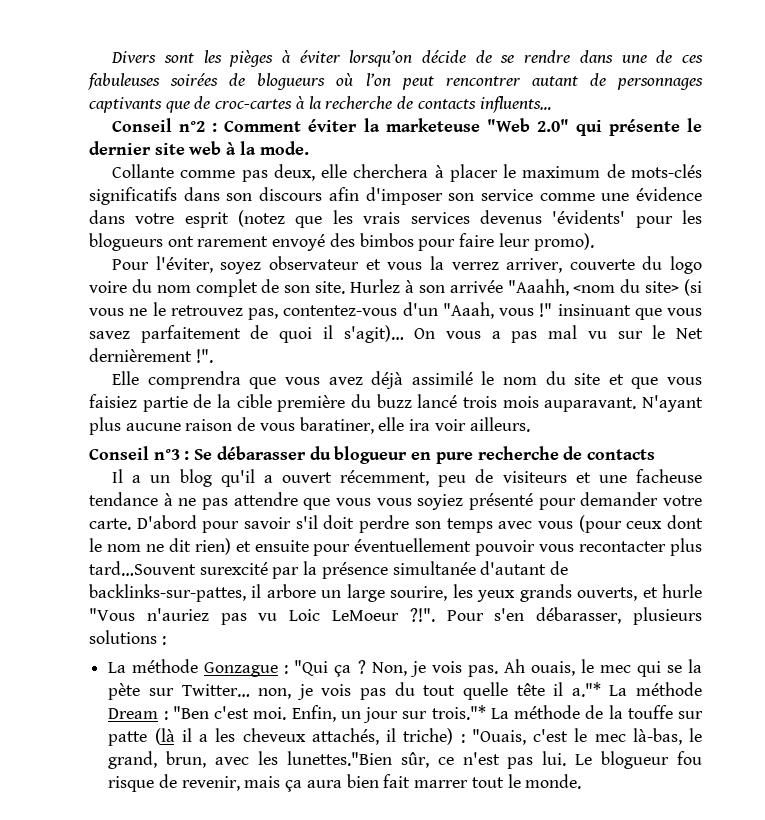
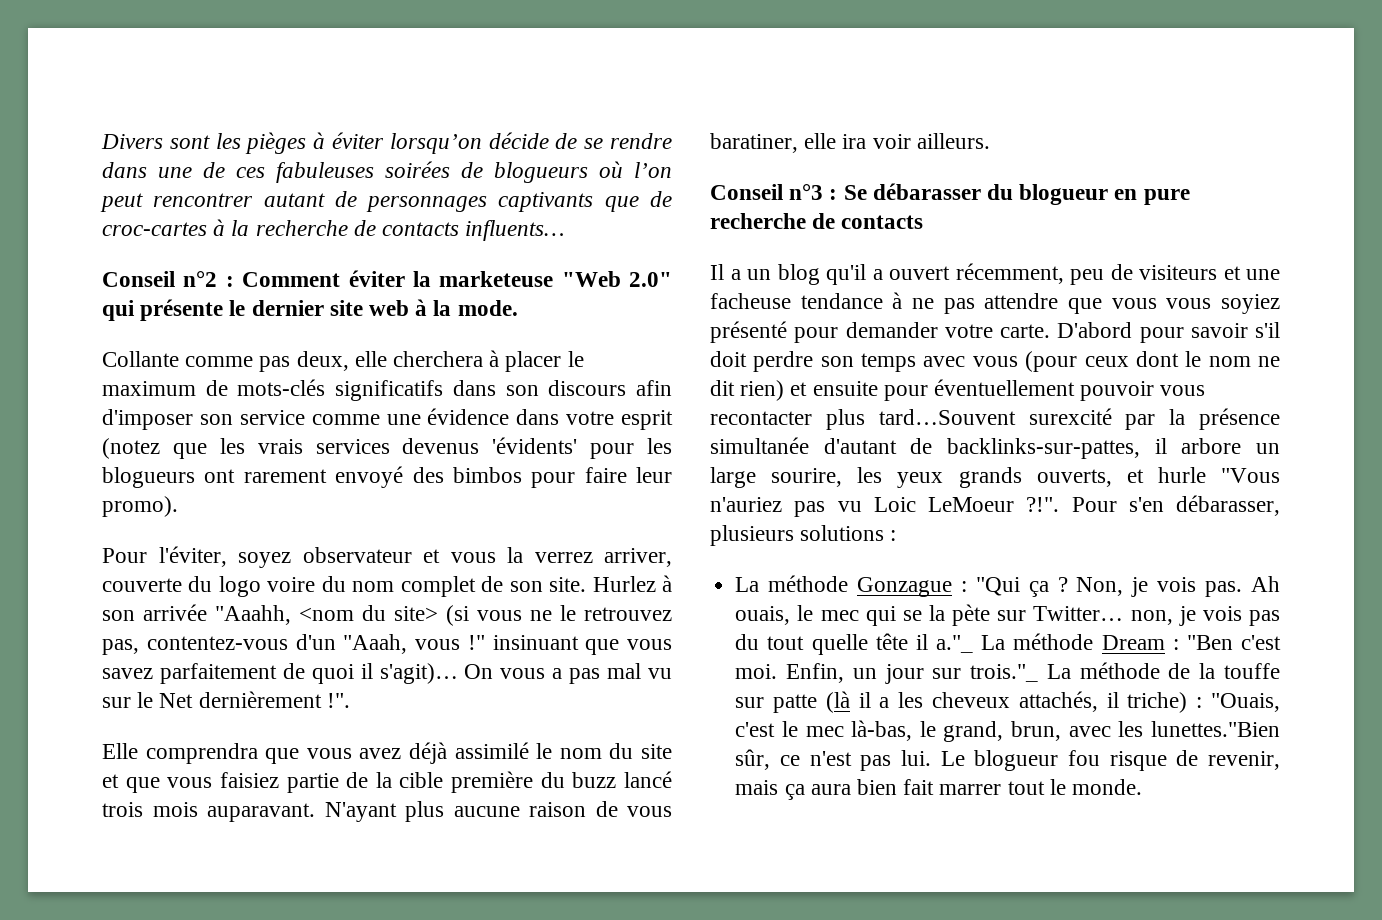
[571,682,601,697] a."* -> [936,635,974,653] a."_
[431,705,486,720] trois."* -> [970,664,1039,682] trois."_

